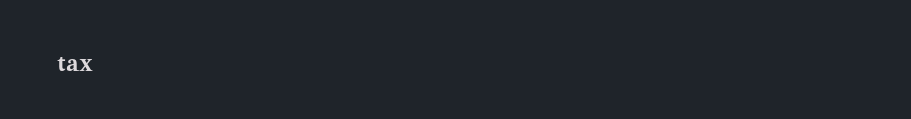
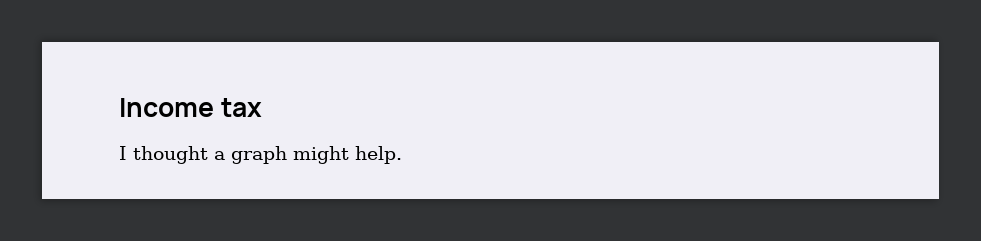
(57, 64) none -> [119,98,214,117] Income
(93, 64) none -> [119,146,402,164] // I thought a graph might help.

